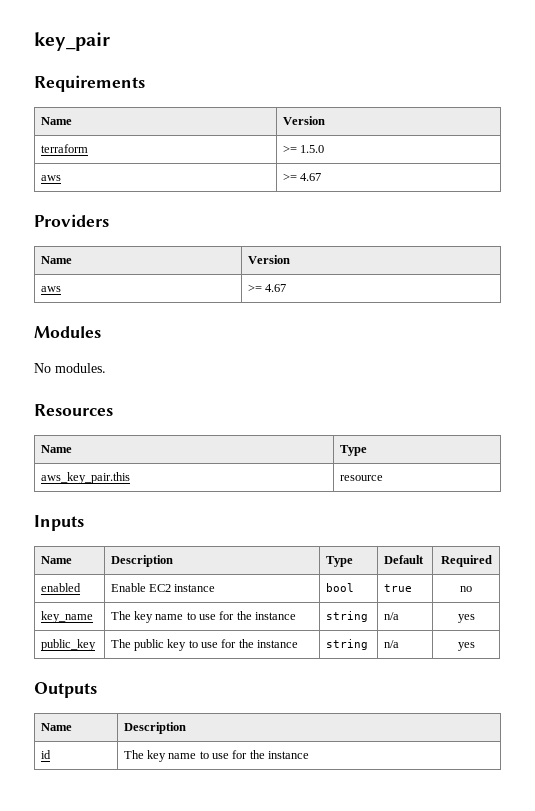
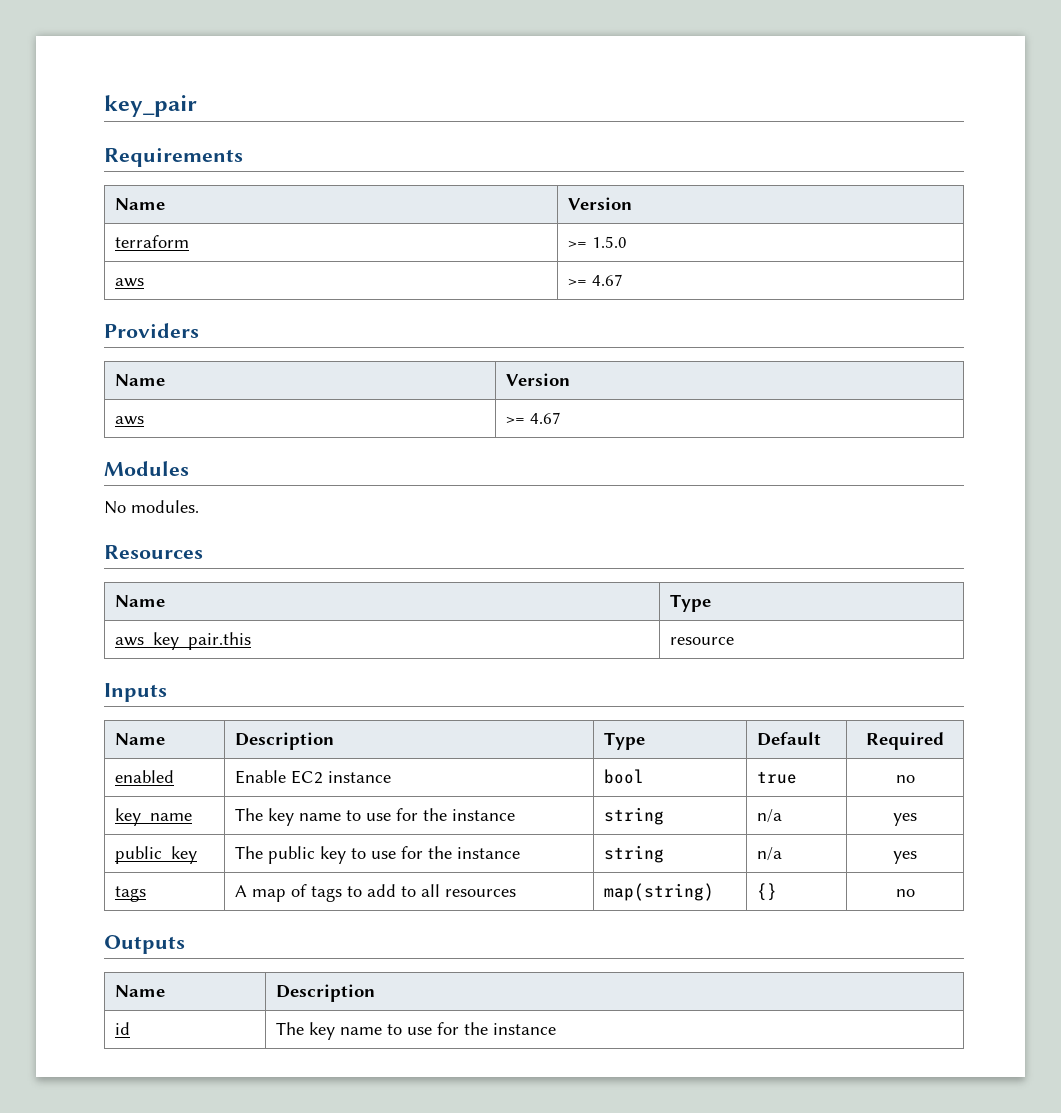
(475, 646) none -> [114,886,146,902] [234,884,516,902] [603,883,714,901] [756,883,777,901] [895,889,915,897] // tags | A map of tags to add to all resources | map(string) | {} | no

